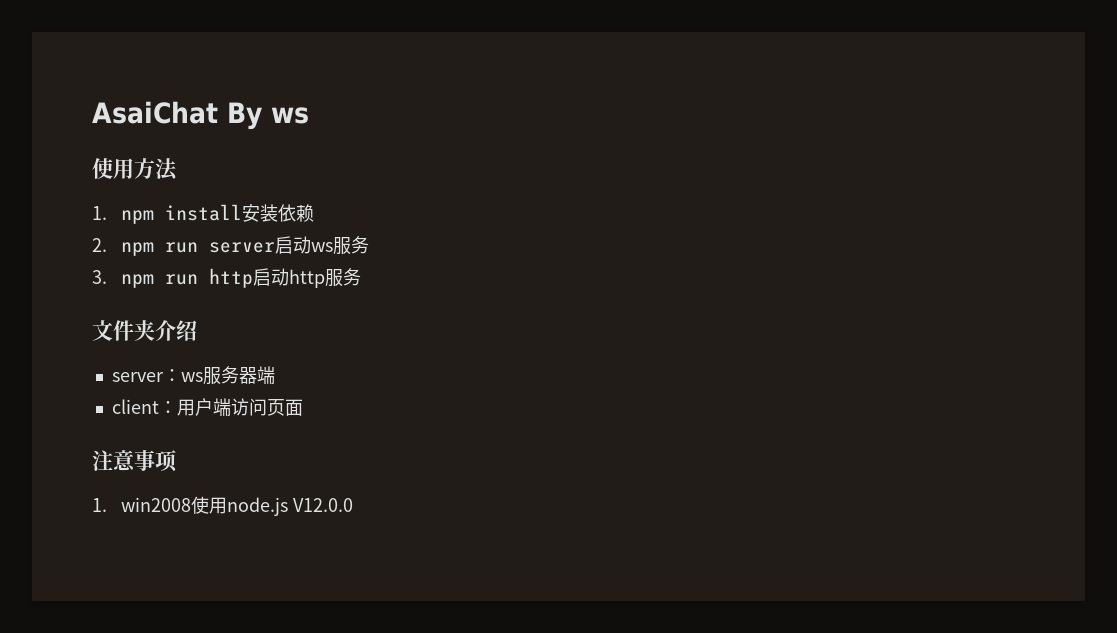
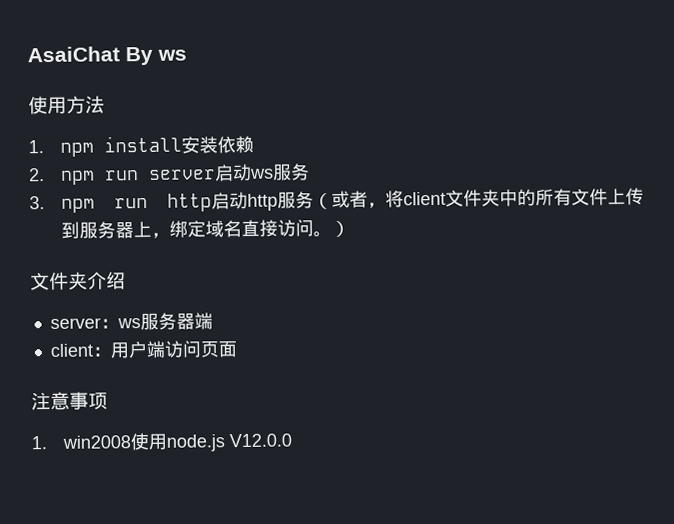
(361, 277) none -> [313,187,644,210] [61,219,351,239] （或者，将client文件夹中的所有文件上传到服务器上，绑定域名直接访问。）

